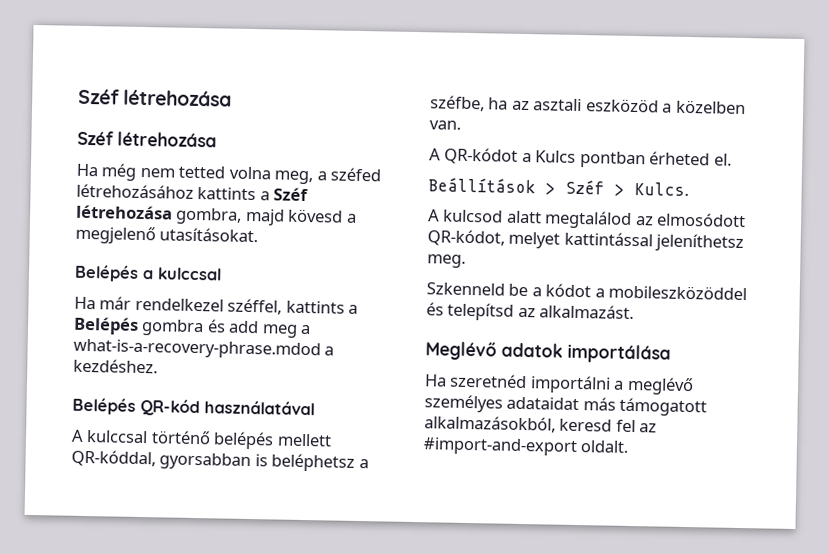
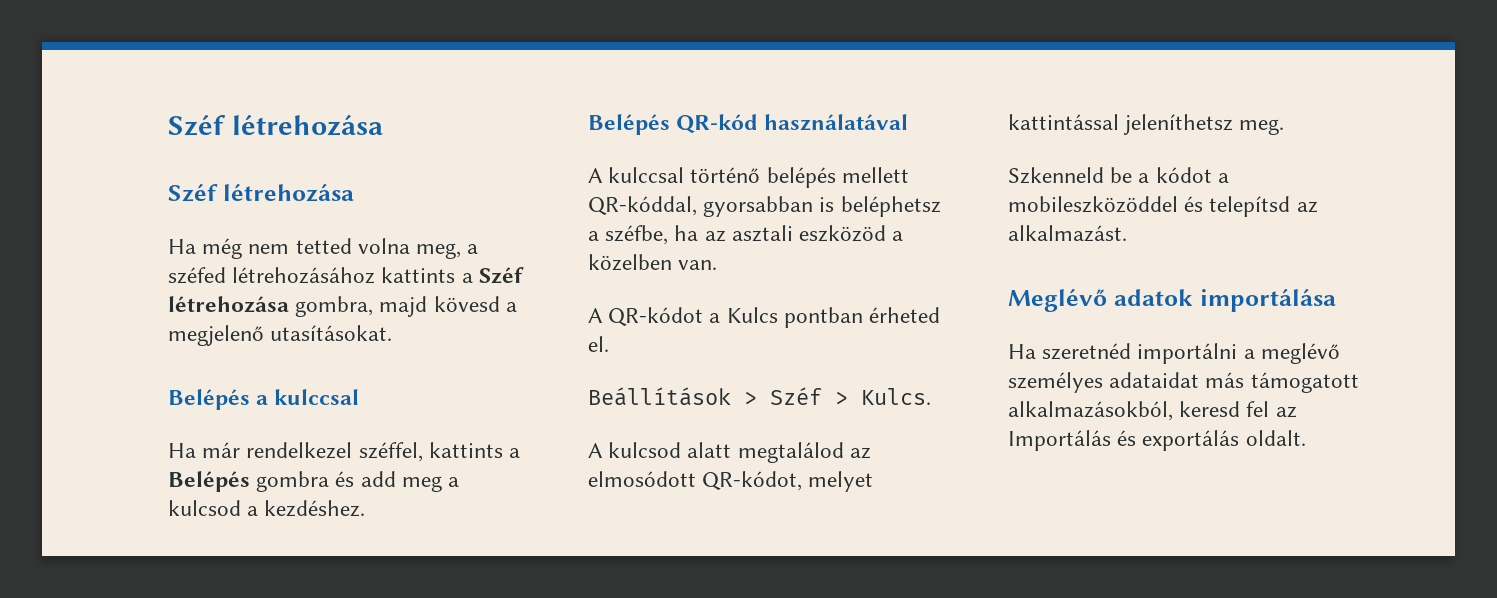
[73,338,321,360] what-is-a-recovery-phrase.mdod -> [168,500,241,516] kulcsod
[423,437,578,457] #import-and-export -> [1008,430,1240,451] Importálás és exportálás

